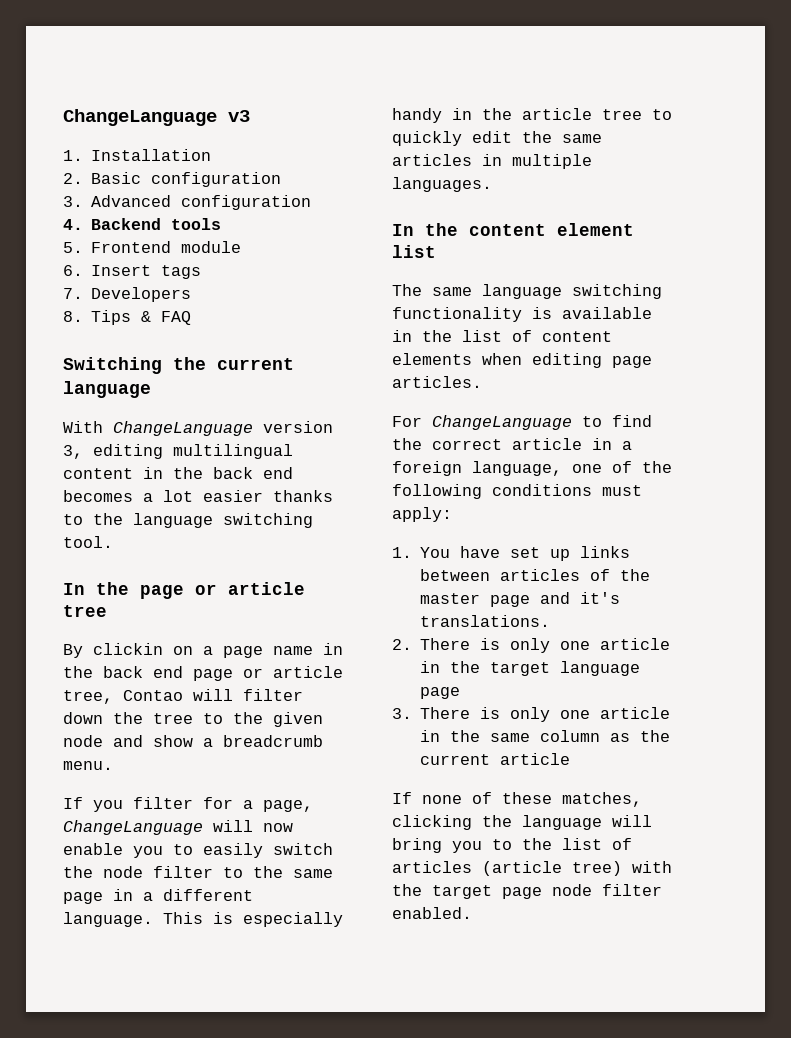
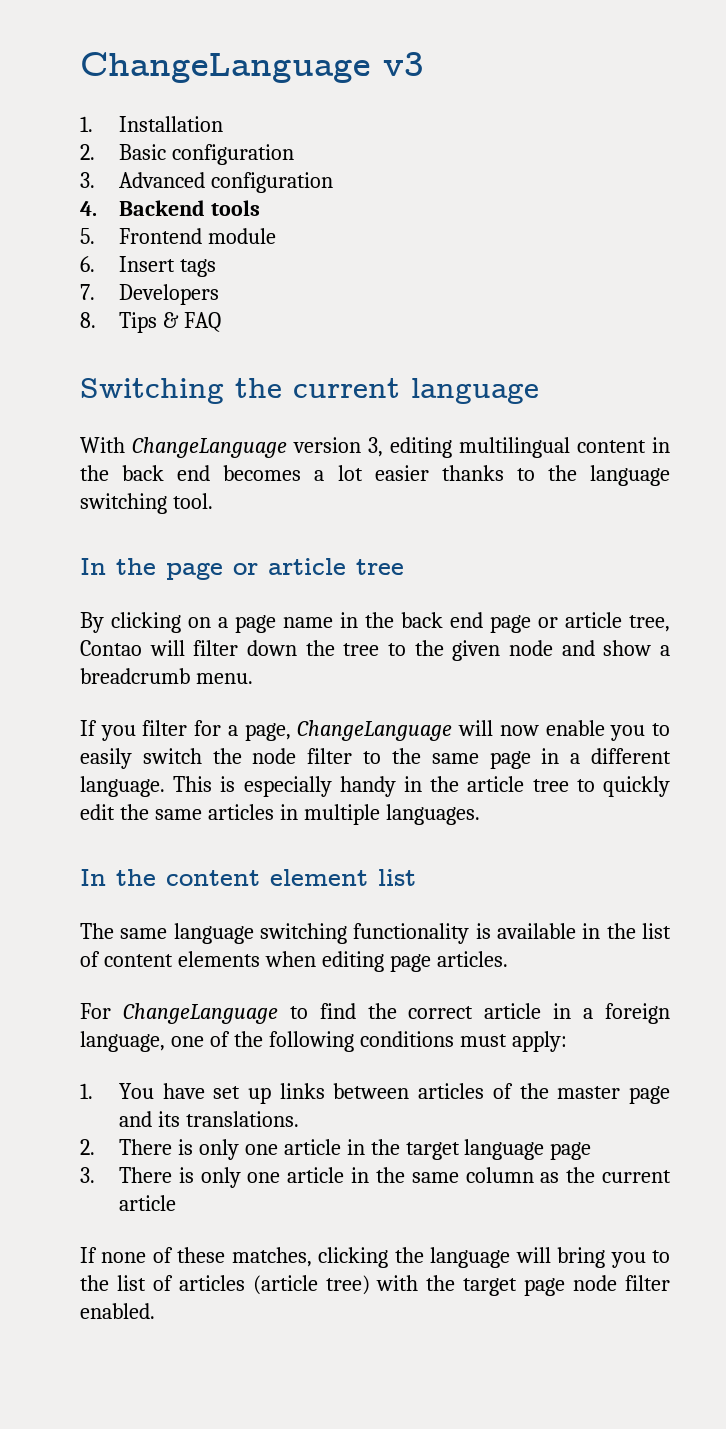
[93,643,163,655] clickin -> [111,612,181,633] clicking
[580,592,621,604] it's -> [157,1111,180,1127] its

